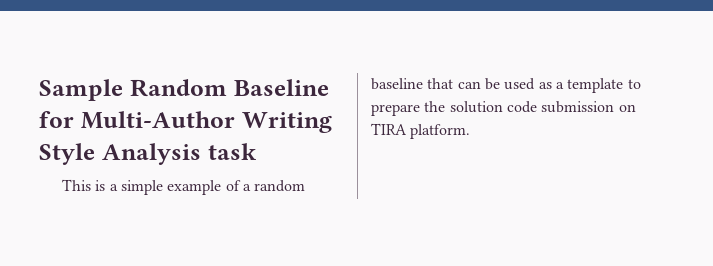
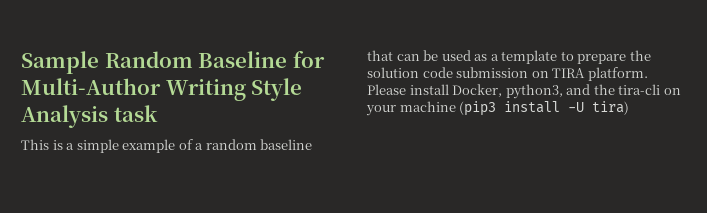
(471, 131) none -> [367,84,681,99] [366,101,630,116] Please install Docker, python3, and the tira-cli on your machine (pip3 install -U tira)

